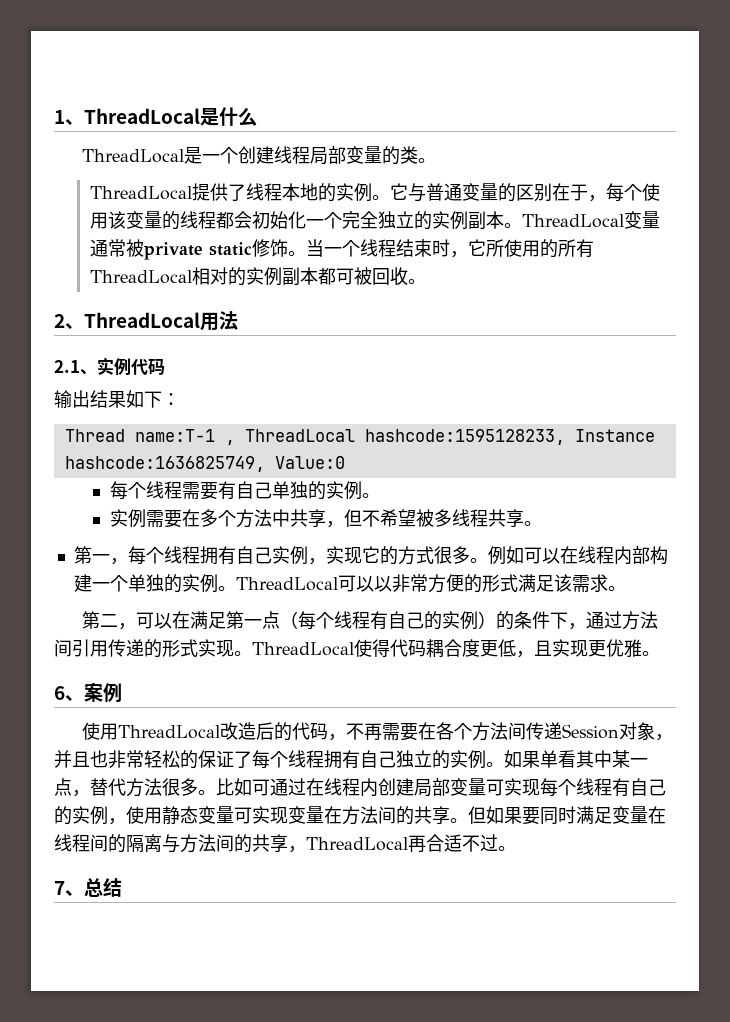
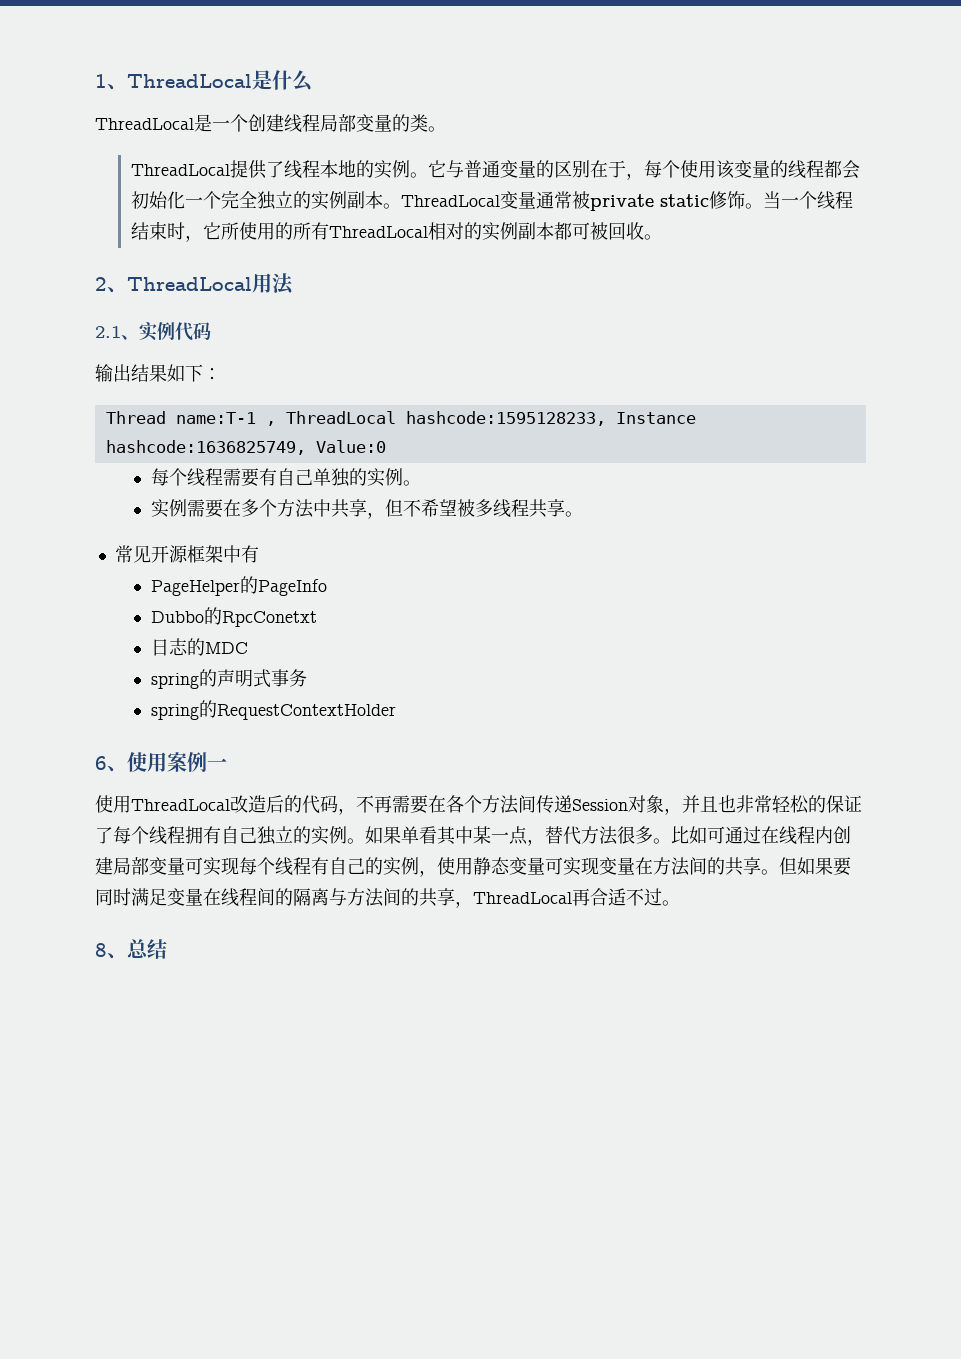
[73,546,668,565] [73,574,626,593] [82,611,659,630] [54,639,660,658] 第一，每个线程拥有自己实例，实现它的方式很多。例如可以在线程内部构建一个单独的实例。ThreadLocal可以以非常方便的形式满足该需求。 // 第二，可以在满足第一点（每个线程有自己的实例）的条件下，通过方法间引用传递的形式实现。ThreadLocal使得代码耦合度更低，且实现更优雅。 -> [114,545,259,563] [150,576,327,596] [150,607,317,627] [150,638,248,656] [150,669,307,689] [150,700,396,720] 常见开源框架中有 // PageHelper的PageInfo // Dubbo的RpcConetxt // 日志的MDC // spring的声明式事务 // spring的RequestContextHolder
(84, 698) none -> [127,752,167,772] 使用
(122, 692) none -> [207,758,227,770] 一
[54,881,65,895] 7 -> [95,943,107,957] 8

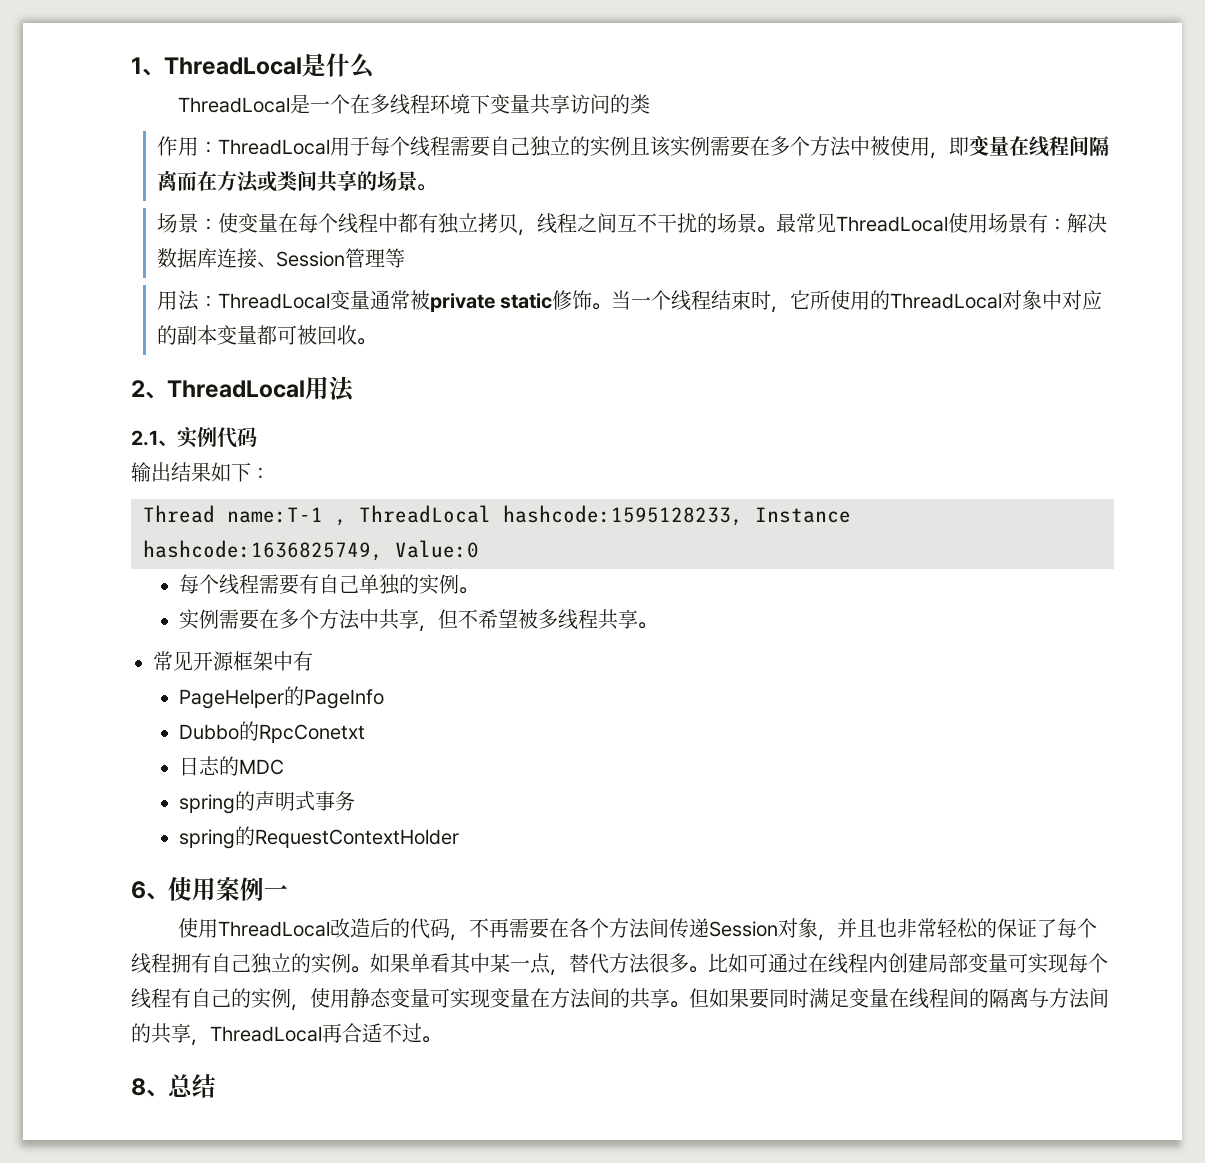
[248,114,446,133] [130,160,860,180] [130,190,401,210] 创建线程局部变量的类。 // ThreadLocal提供了线程本地的实例。它与普通变量的区别在于，每个使用该变量的线程都会初始化一个完全独立的实例副本。 -> [349,94,650,115] [156,135,1109,159] [156,170,436,193] [156,213,1107,236] [156,248,405,269] [156,290,218,311] 在多线程环境下变量共享访问的类 // 作用：ThreadLocal用于每个线程需要自己独立的实例且该实例需要在多个方法中被使用，即变量在线程间隔离而在方法或类间共享的场景。 // 场景：使变量在每个线程中都有独立拷贝，线程之间互不干扰的场景。最常见ThreadLocal使用场景有：解决数据库连接、Session管理等 // 用法：
[292,222,554,241] 所有ThreadLocal相对的实例副本 -> [890,290,1103,310] [156,325,257,345] ThreadLocal对象中对应的副本变量

